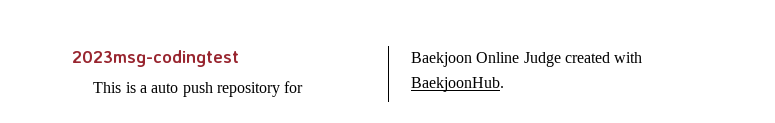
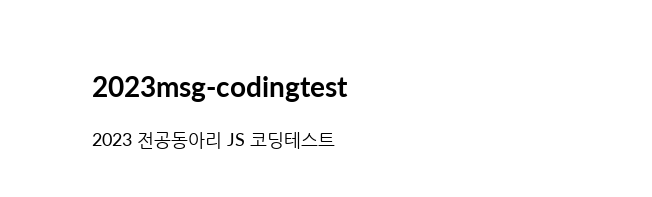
[93,81,304,97] [411,52,643,67] [411,77,504,92] This is a auto push repository for Baekjoon Online Judge created with BaekjoonHub. -> [92,132,335,149] 2023 전공동아리 JS 코딩테스트

